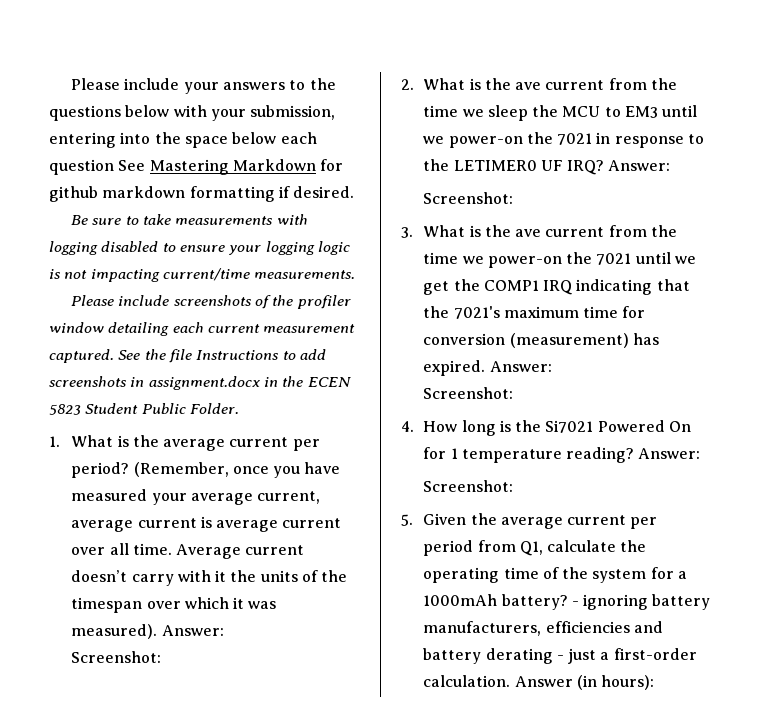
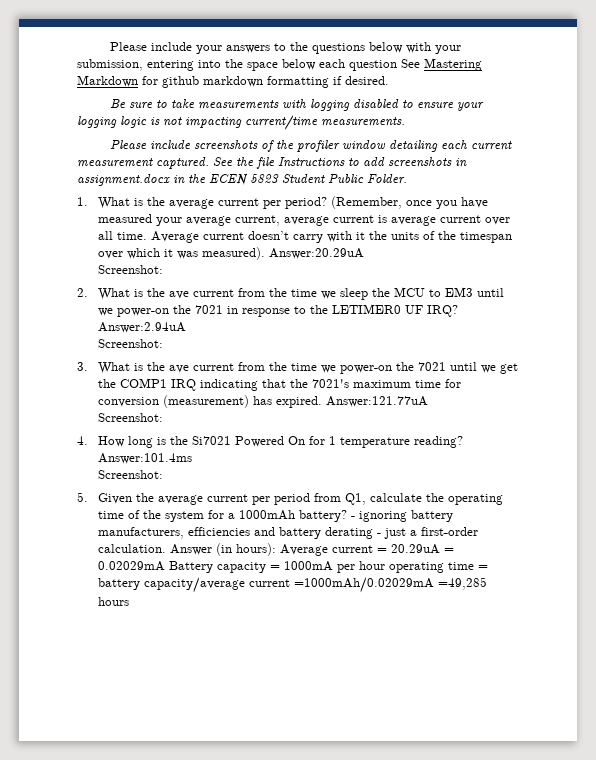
[161,625,224,636] Answer: -> [268,248,364,259] Answer:20.29uA
[608,160,671,171] Answer: -> [97,322,186,333] Answer:2.94uA
[489,361,552,372] Answer: -> [325,396,428,407] Answer:121.77uA
[638,448,701,459] Answer: -> [97,453,192,464] Answer:101.4ms
(655, 682) none -> [279,544,454,556] [97,561,488,573] [97,577,487,593] [97,597,129,606] Average current = 20.29uA = 0.02029mA Battery capacity = 1000mA per hour operating time = battery capacity/average current =1000mAh/0.02029mA =49,285 hours

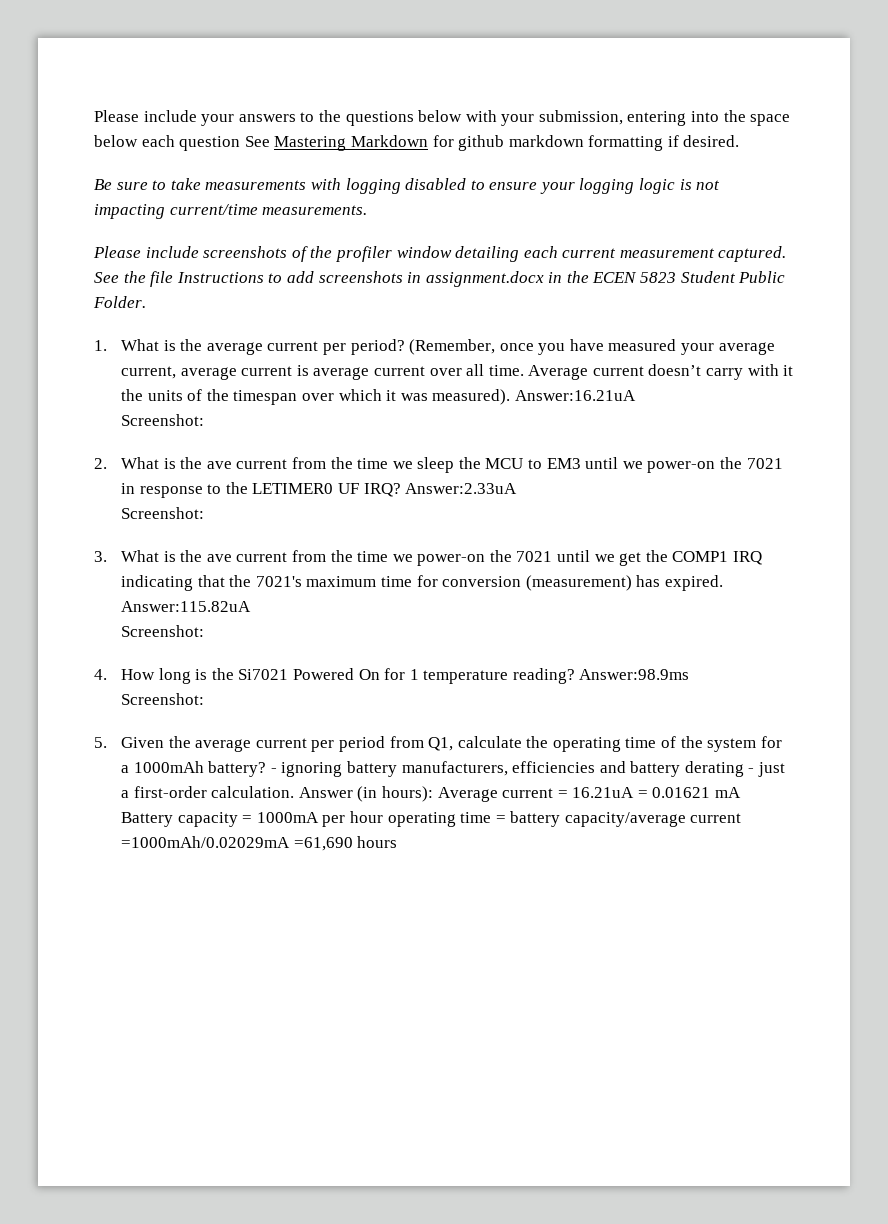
[268,248,364,259] Answer:20.29uA -> [514,390,636,401] Answer:16.21uA
[97,322,186,333] Answer:2.94uA -> [405,483,518,494] Answer:2.33uA
[325,396,428,407] Answer:121.77uA -> [120,601,251,612] Answer:115.82uA
[97,453,192,464] Answer:101.4ms -> [579,669,690,680] Answer:98.9ms
[390,544,454,554] [97,561,165,571] 20.29uA = 0.02029mA -> [572,787,742,798] 16.21uA = 0.01621 mA
[437,577,487,590] =49,285 -> [293,837,353,851] =61,690

